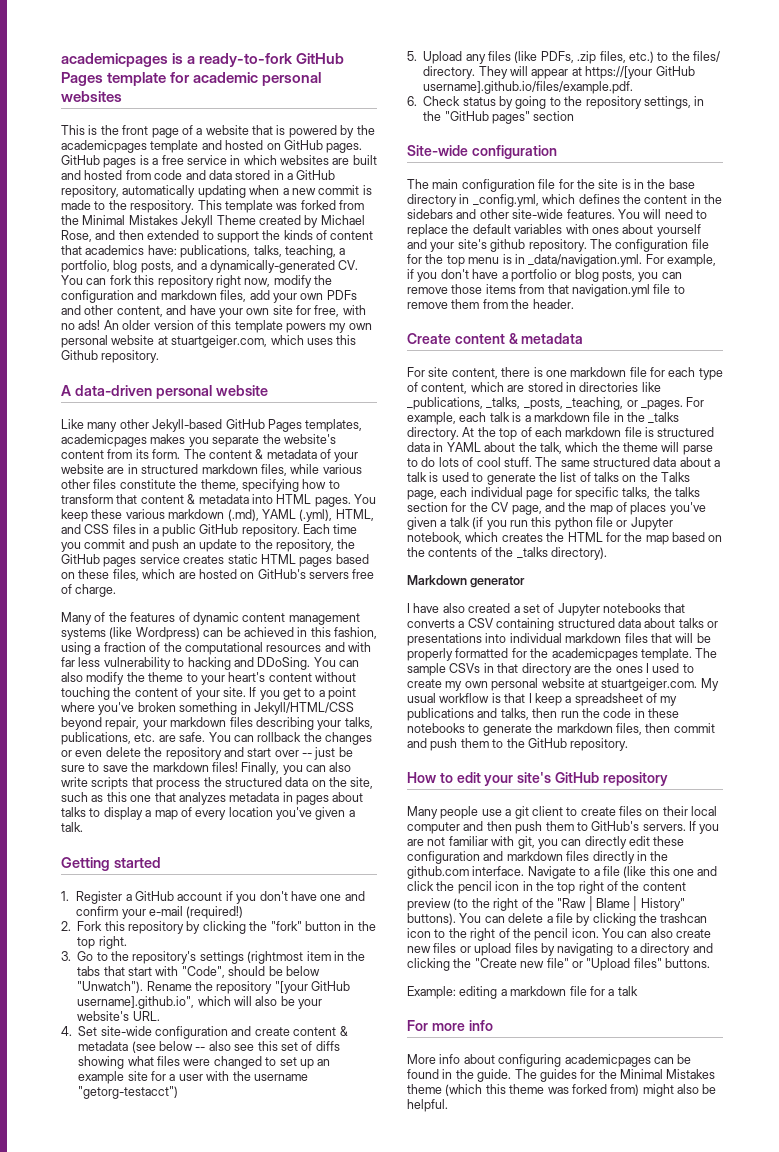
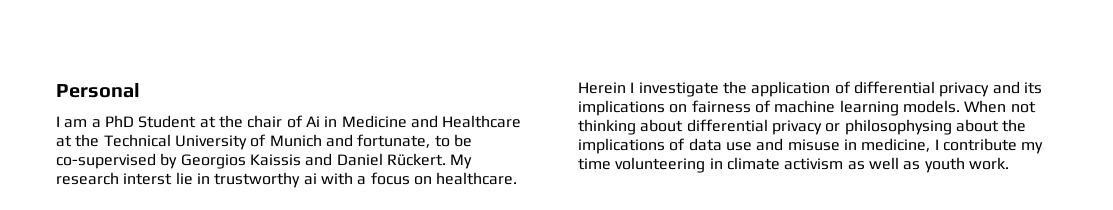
[61,53,345,67] [61,72,322,86] [61,91,122,102] [61,125,375,138] [61,140,363,153] [61,155,377,168] [61,170,336,180] [61,185,372,198] [61,200,364,213] [61,215,365,228] [61,230,374,243] [61,245,346,258] [61,260,359,273] [61,275,332,288] [61,290,357,303] [61,305,366,318] [61,320,372,333] [61,335,357,348] [61,350,160,363] [61,385,268,399] [61,419,363,432] [61,434,336,447] [61,449,359,462] [61,464,362,476] [61,479,340,492] [61,494,376,507] [61,509,374,522] [61,524,358,537] [61,539,356,552] [61,554,369,567] [61,569,375,581] [61,584,117,597] [61,612,360,625] [61,627,377,640] [61,642,371,655] [61,657,359,670] [61,672,356,685] [61,687,357,700] [61,702,354,715] [61,717,373,730] [61,732,372,745] [61,747,353,760] [61,762,352,775] [61,777,374,790] [61,792,364,805] [61,807,355,820] [61,822,83,832] [61,857,161,871] [61,891,365,904] [76,906,244,919] [61,921,376,934] [77,936,127,949] [61,951,366,964] [77,966,320,978] [77,981,351,994] [77,996,323,1009] [77,1011,160,1021] [61,1026,348,1039] [78,1041,340,1053] [78,1056,331,1069] [78,1071,308,1084] [78,1086,179,1099] [407,51,720,64] [423,66,695,79] [423,81,634,94] [407,96,705,109] [423,111,575,124] [407,145,557,159] [407,179,695,192] [407,194,722,207] [407,209,707,219] [407,224,701,237] [407,239,709,252] [407,254,716,267] [407,269,682,282] [407,284,685,297] [407,299,574,309] [407,333,584,344] [407,367,723,380] [407,382,661,394] [407,397,705,410] [407,412,680,425] [407,427,715,440] [407,442,713,455] [407,457,721,467] [407,472,691,485] [407,487,700,500] [407,502,706,515] [407,517,673,530] [407,532,723,545] [407,547,607,560] [407,575,526,588] [407,603,686,616] [407,618,718,631] [407,633,711,646] [407,648,718,661] [407,663,694,676] [407,678,719,691] [407,693,678,706] [407,708,679,721] [407,723,715,736] [407,738,629,751] [407,772,668,786] [407,806,718,819] [407,821,720,834] [407,836,685,849] [407,851,669,864] [407,866,718,879] [407,881,686,894] [407,896,685,911] [407,913,708,926] [407,928,712,941] [407,943,713,956] [407,958,710,971] [407,986,638,999] [407,1020,493,1031] [407,1054,692,1067] [407,1069,716,1082] [407,1084,717,1097] [407,1099,448,1112] academicpages is a ready-to-fork GitHub Pages template for academic personal websites // This is the front page of a website that is powered by the academicpages template and hosted on GitHub pages. GitHub pages is a free service in which websites are built and hosted from code and data stored in a GitHub repository, automatically updating when a new commit is made to the respository. This template was forked from the Minimal Mistakes Jekyll Theme created by Michael Rose, and then extended to support the kinds of content that academics have: publications, talks, teaching, a portfolio, blog posts, and a dynamically-generated CV. You can fork this repository right now, modify the configuration and markdown files, add your own PDFs and other content, and have your own site for free, with no ads! An older version of this template powers my own personal website at stuartgeiger.com, which uses this Github repository. // A data-driven personal website // Like many other Jekyll-based GitHub Pages templates, academicpages makes you separate the website's content from its form. The content & metadata of your website are in structured markdown files, while various other files constitute the theme, specifying how to transform that content & metadata into HTML pages. You keep these various markdown (.md), YAML (.yml), HTML, and CSS files in a public GitHub repository. Each time you commit and push an update to the repository, the GitHub pages service creates static HTML pages based on these files, which are hosted on GitHub's servers free of charge. // Many of the features of dynamic content management systems (like Wordpress) can be achieved in this fashion, using a fraction of the computational resources and with far less vulnerability to hacking and DDoSing. You can also modify the theme to your heart's content without touching the content of your site. If you get to a point where you've broken something in Jekyll/HTML/CSS beyond repair, your markdown files describing your talks, publications, etc. are safe. You can rollback the changes or even delete the repository and start over -- just be sure to save the markdown files! Finally, you can also write scripts that process the structured data on the site, such as this one that analyzes metadata in pages about talks to display a map of every location you've given a talk. // Getting started // 1. Register a GitHub account if you don't have one and confirm your e-mail (required!) // 2. Fork this repository by clicking the "fork" button in the top right. // 3. Go to the repository's settings (rightmost item in the tabs that start with "Code", should be below "Unwatch"). Rename the repository "[your GitHub username].github.io", which will also be your website's URL. // 4. Set site-wide configuration and create content & metadata (see below -- also see this set of diffs showing what files were changed to set up an example site for a user with the username "getorg-testacct") // 5. Upload any files (like PDFs, .zip files, etc.) to the files/ directory. They will appear at https://[your GitHub username].github.io/files/example.pdf. // 6. Check status by going to the repository settings, in the "GitHub pages" section // Site-wide configuration // The main configuration file for the site is in the base directory in _config.yml, which defines the content in the sidebars and other site-wide features. You will need to replace the default variables with ones about yourself and your site's github repository. The configuration file for the top menu is in _data/navigation.yml. For example, if you don't have a portfolio or blog posts, you can remove those items from that navigation.yml file to remove them from the header. // Create content & metadata // For site content, there is one markdown file for each type of content, which are stored in directories like _publications, _talks, _posts, _teaching, or _pages. For example, each talk is a markdown file in the _talks directory. At the top of each markdown file is structured data in YAML about the talk, which the theme will parse to do lots of cool stuff. The same structured data about a talk is used to generate the list of talks on the Talks page, each individual page for specific talks, the talks section for the CV page, and the map of places you've given a talk (if you run this python file or Jupyter notebook, which creates the HTML for the map based on the contents of the _talks directory). // Markdown generator // I have also created a set of Jupyter notebooks that converts a CSV containing structured data about talks or presentations into individual markdown files that will be properly formatted for the academicpages template. The sample CSVs in that directory are the ones I used to create my own personal website at stuartgeiger.com. My usual workflow is that I keep a spreadsheet of my publications and talks, then run the code in these notebooks to generate the markdown files, then commit and push them to the GitHub repository. // How to edit your site's GitHub repository // Many people use a git client to create files on their local computer and then push them to GitHub's servers. If you are not familiar with git, you can directly edit these configuration and markdown files directly in the github.com interface. Navigate to a file (like this one and click the pencil icon in the top right of the content preview (to the right of the "Raw | Blame | History" buttons). You can delete a file by clicking the trashcan icon to the right of the pencil icon. You can also create new files or upload files by navigating to a directory and clicking the "Create new file" or "Upload files" buttons. // Example: editing a markdown file for a talk // For more info // More info about configuring academicpages can be found in the guide. The guides for the Minimal Mistakes theme (which this theme was forked from) might also be helpful. -> [56,83,140,98] [56,115,522,128] [56,134,472,150] [56,153,473,169] [56,172,518,188] [578,81,1042,97] [578,100,1036,116] [578,119,1027,135] [578,138,1044,154] [578,157,1009,173] Personal // I am a PhD Student at the chair of Ai in Medicine and Healthcare at the Technical University of Munich and fortunate, to be co-supervised by Georgios Kaissis and Daniel Rückert. My research interst lie in trustworthy ai with a focus on healthcare. Herein I investigate the application of differential privacy and its implications on fairness of machine learning models. When not thinking about differential privacy or philosophysing about the implications of data use and misuse in medicine, I contribute my time volunteering in climate activism as well as youth work.

